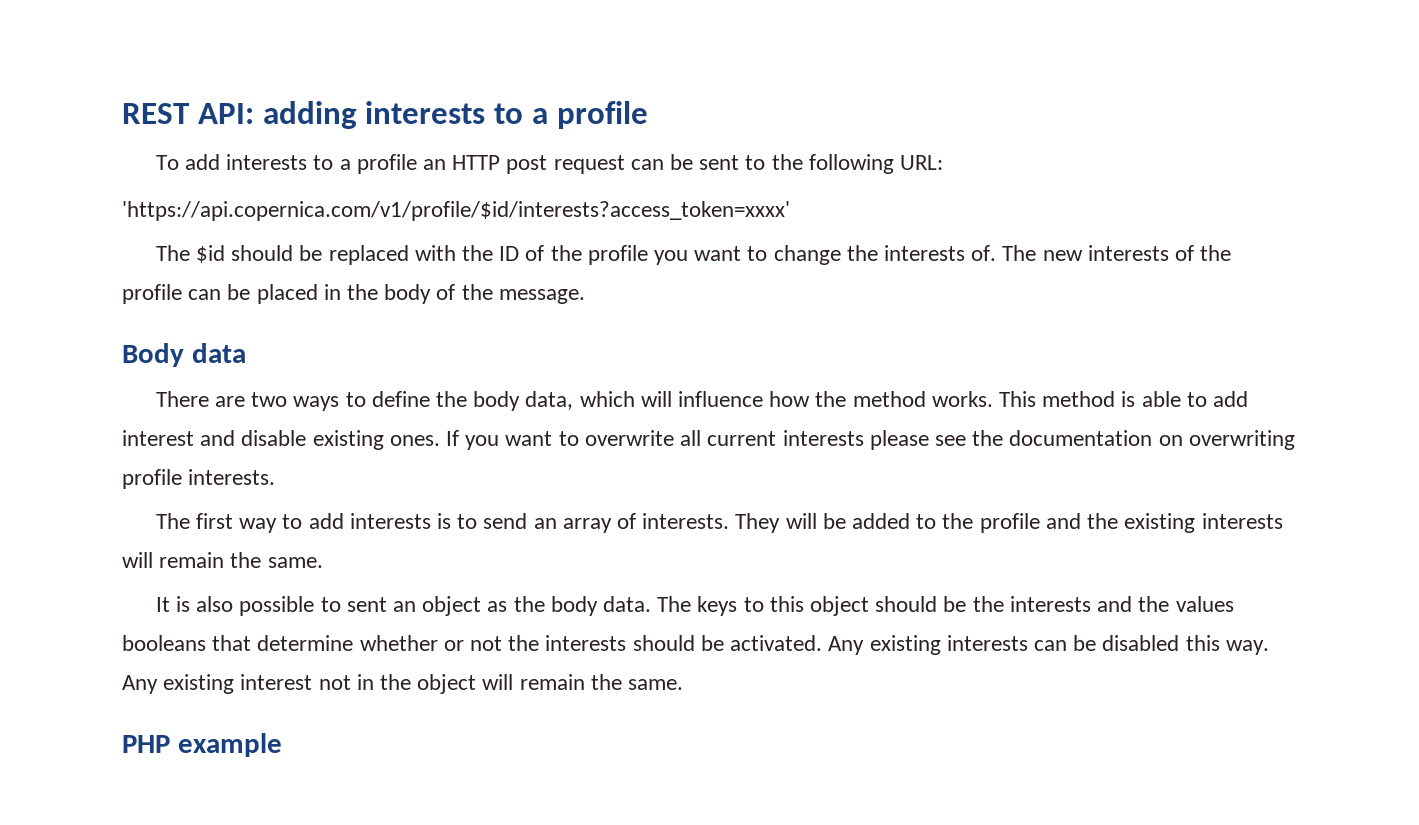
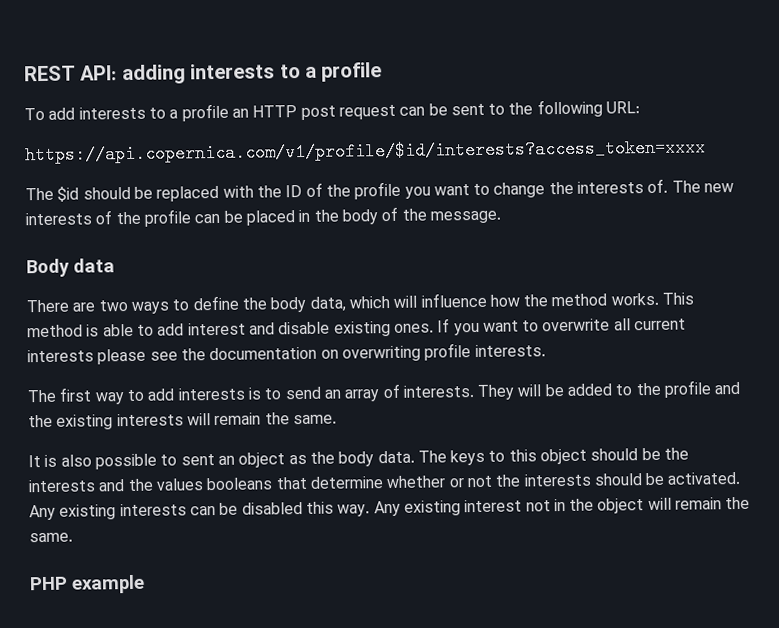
[122,201,790,221] 'https://api.copernica.com/v1/profile/$id/interests?access_token=xxxx' -> [25,138,706,165] https://api.copernica.com/v1/profile/$id/interests?access_token=xxxx

